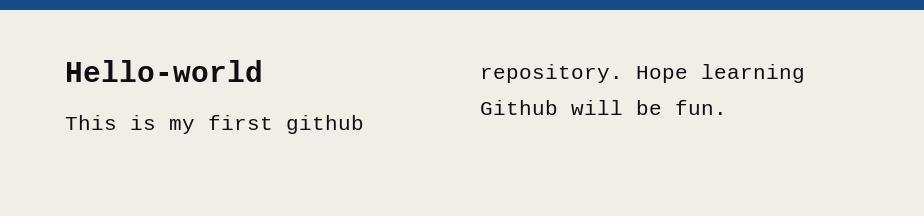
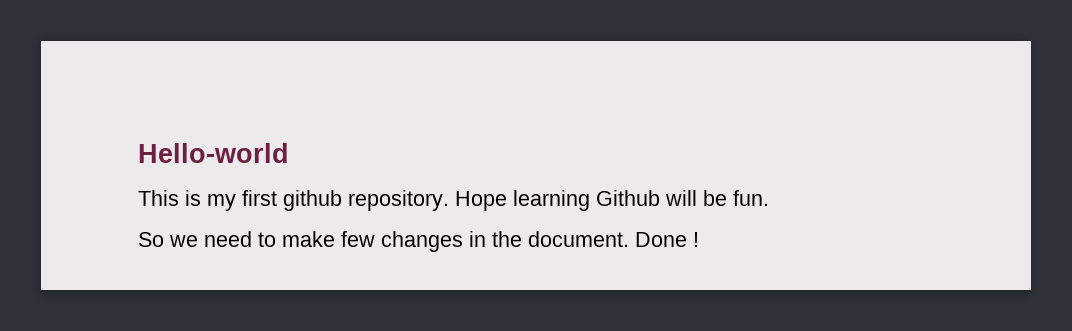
(727, 107) none -> [138,231,699,252] // So we need to make few changes in the document. Done !

